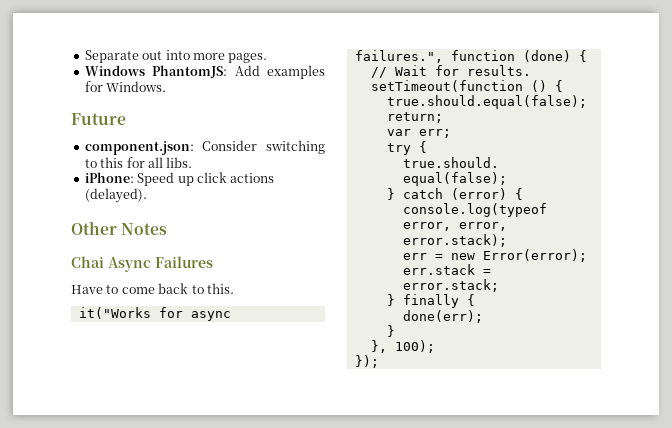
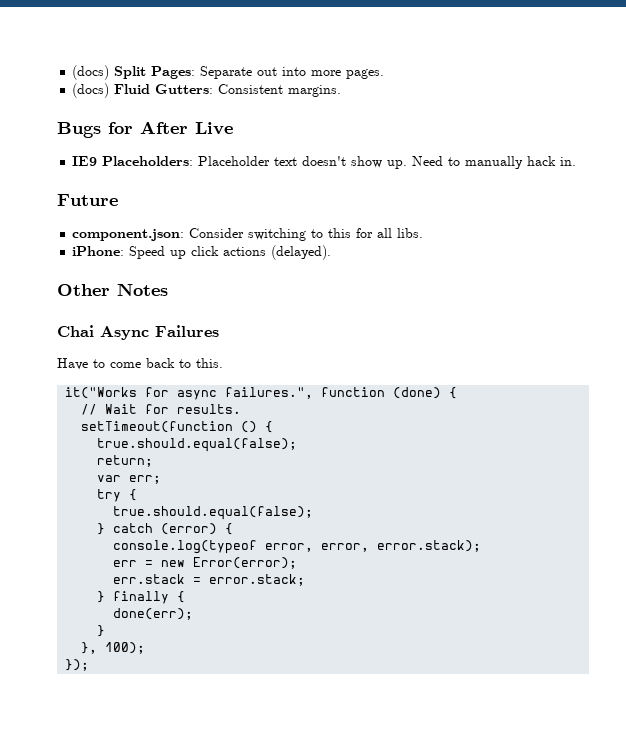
(84, 56) none -> [72,65,196,80] (docs) Split Pages:
[84,65,325,79] [84,81,167,92] Windows PhantomJS: Add examples for Windows. -> [72,83,342,98] [57,121,233,138] [72,156,577,169] (docs) Fluid Gutters: Consistent margins. // Bugs for After Live // IE9 Placeholders: Placeholder text doesn't show up. Need to manually hack in.

